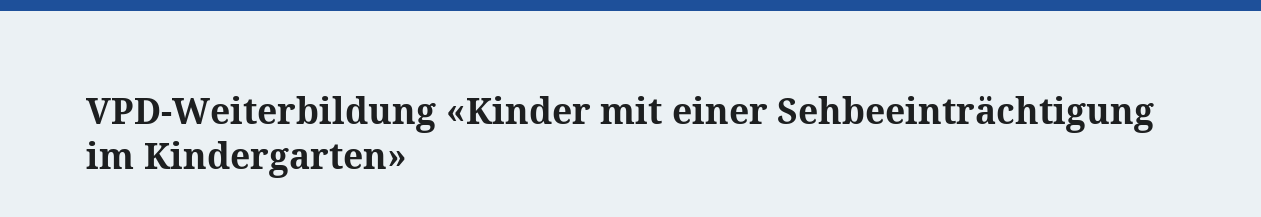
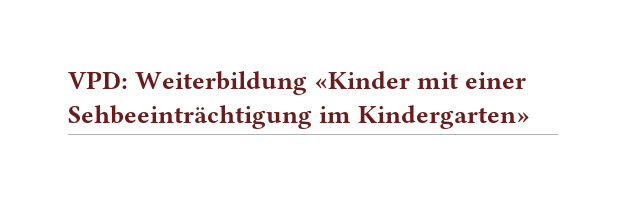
[86,96,436,133] VPD-Weiterbildung -> [68,71,308,95] VPD: Weiterbildung

